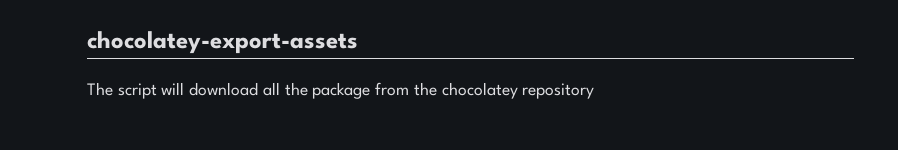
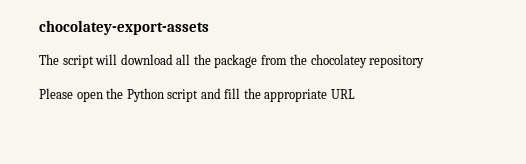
(595, 91) none -> [39,88,355,102] // Please open the Python script and fill the appropriate URL

